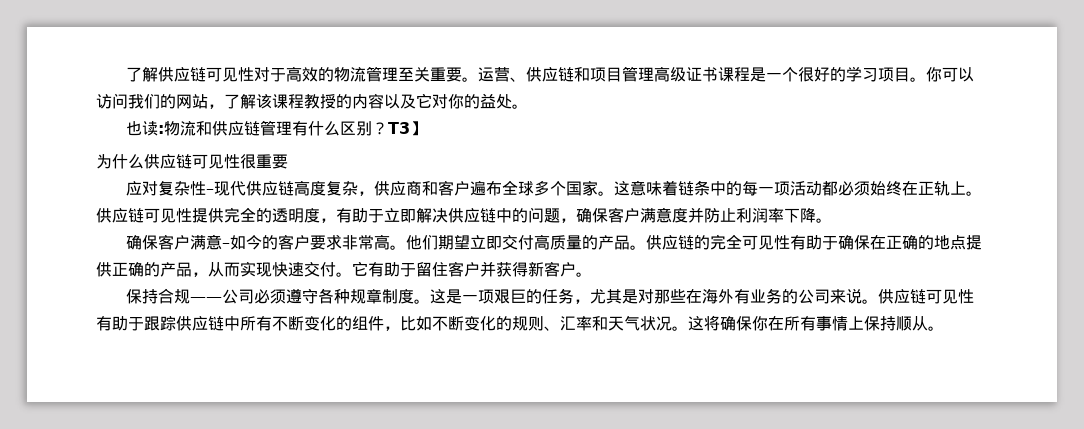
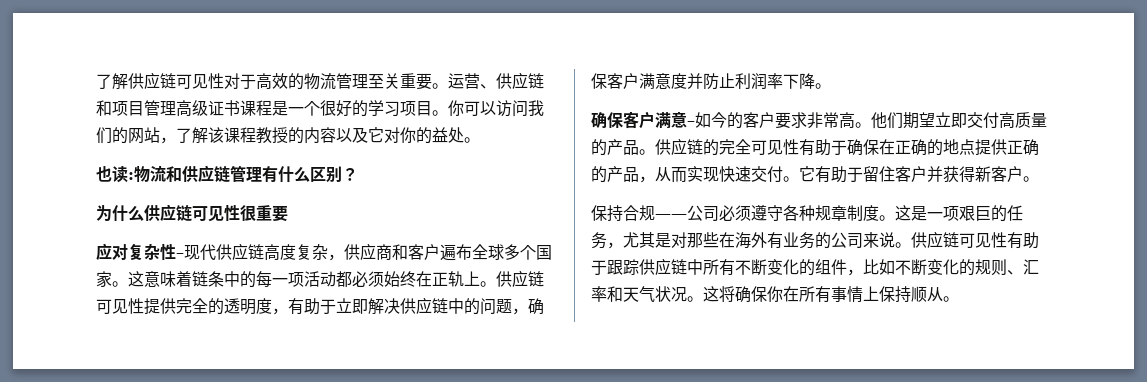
[388,121,427,136] T3】 -> (358, 174) none

